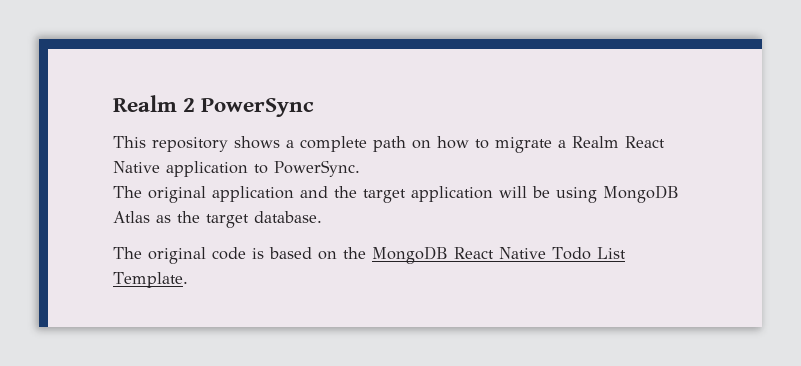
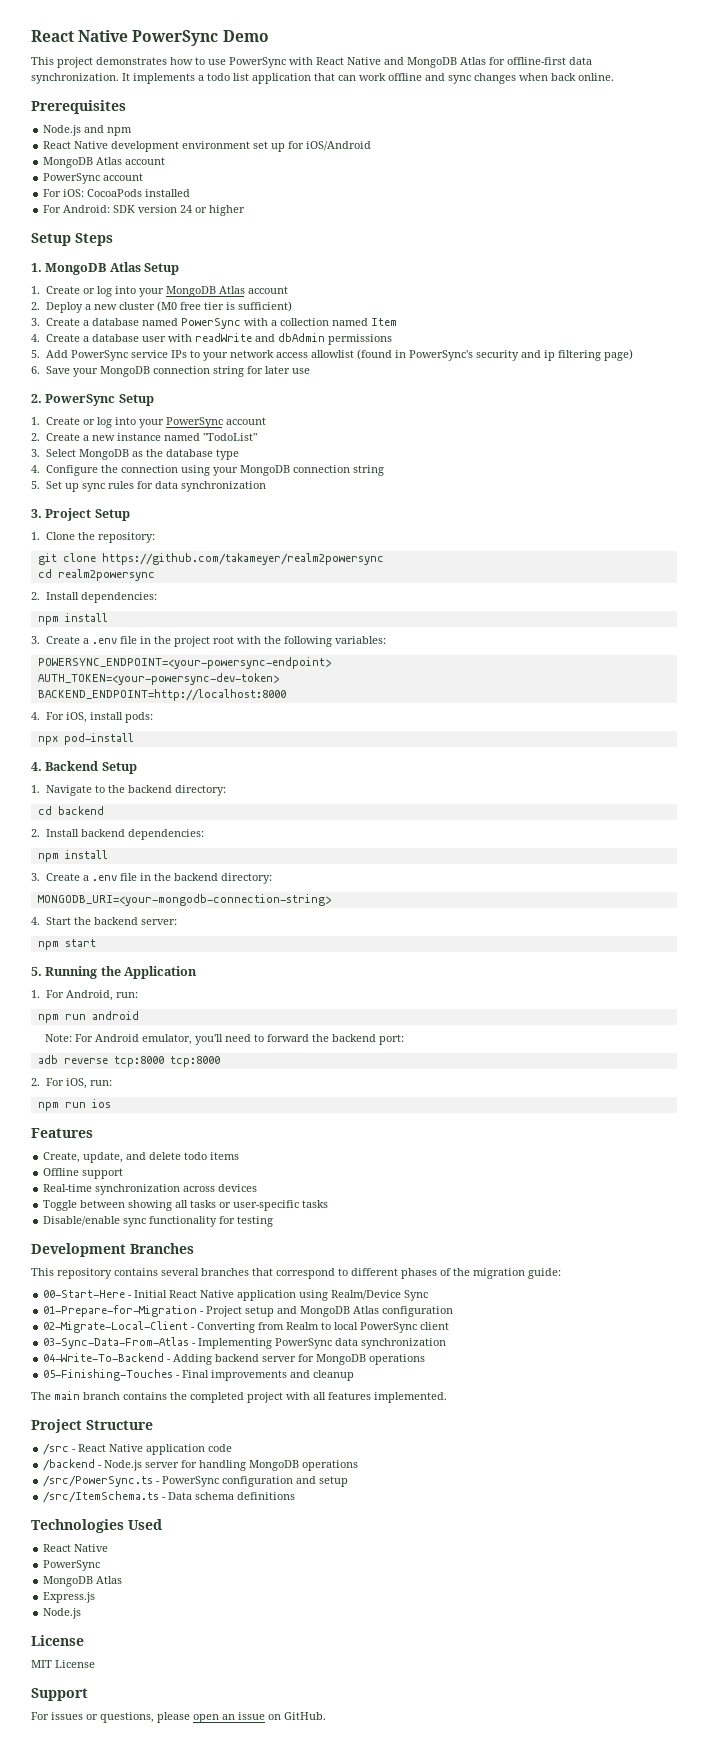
[113,95,315,117] [113,136,665,153] [113,160,360,177] [113,185,679,203] [113,211,322,228] [113,246,626,264] [113,272,188,288] Realm 2 PowerSync // This repository shows a complete path on how to migrate a Realm React Native application to PowerSync. // The original application and the target application will be using MongoDB Atlas as the target database. // The original code is based on the MongoDB React Native Todo List Template. -> [31,30,269,46] [31,57,592,68] [31,73,614,84] [31,100,126,114] [43,125,133,136] [43,141,372,152] [43,157,166,168] [43,173,144,184] [43,189,191,197] [43,205,246,216] [31,233,113,246] [31,262,180,275] [31,286,288,297] [31,301,292,313] [31,318,397,329] [31,333,392,345] [31,349,633,361] [31,366,310,377] [31,394,154,406] [31,417,266,428] [31,433,257,441] [31,449,239,460] [31,465,384,476] [31,481,266,492] [31,508,130,521] [31,532,155,543] [37,553,384,565] [37,569,155,581] [31,592,157,603] [37,613,108,625] [31,636,386,647] [37,657,331,669] [37,673,279,685] [37,689,286,701] [31,712,153,723] [37,733,134,745] [31,761,137,774] [31,785,226,796] [37,806,104,815] [31,829,204,840] [37,850,108,862] [31,873,272,884] [37,894,331,906] [31,917,177,925] [37,939,96,950] [31,966,198,979] [31,990,138,1001] [37,1011,139,1023] [45,1034,405,1045] [37,1055,220,1067] [31,1078,112,1089] [37,1099,111,1111] [31,1128,93,1138] [43,1152,240,1163] [43,1168,124,1179] [43,1184,258,1195] [43,1200,329,1211] [43,1216,274,1227] [31,1243,194,1257] [31,1268,561,1279] [43,1290,429,1301] [43,1305,454,1317] [43,1321,450,1333] [43,1337,447,1349] [43,1353,426,1365] [43,1369,355,1381] [31,1391,447,1403] [31,1419,153,1433] [43,1443,233,1455] [43,1459,359,1471] [43,1475,349,1487] [43,1491,296,1503] [31,1519,162,1533] [43,1544,109,1552] [43,1560,101,1571] [43,1576,123,1587] [43,1592,96,1603] [43,1608,82,1619] [31,1635,84,1646] [31,1660,95,1668] [31,1688,88,1701] [31,1712,326,1723] React Native PowerSync Demo // This project demonstrates how to use PowerSync with React Native and MongoDB Atlas for offline-first data synchronization. It implements a todo list application that can work offline and sync changes when back online. // Prerequisites // Node.js and npm // React Native development environment set up for iOS/Android // MongoDB Atlas account // PowerSync account // For iOS: CocoaPods installed // For Android: SDK version 24 or higher // Setup Steps // 1. MongoDB Atlas Setup // 1. Create or log into your MongoDB Atlas account // 2. Deploy a new cluster (M0 free tier is sufficient) // 3. Create a database named PowerSync with a collection named Item // 4. Create a database user with readWrite and dbAdmin permissions // 5. Add PowerSync service IPs to your network access allowlist (found in PowerSync's security and ip filtering page) // 6. Save your MongoDB connection string for later use // 2. PowerSync Setup // 1. Create or log into your PowerSync account // 2. Create a new instance named "TodoList" // 3. Select MongoDB as the database type // 4. Configure the connection using your MongoDB connection string // 5. Set up sync rules for data synchronization // 3. Project Setup // 1. Clone the repository: // git clone https://github.com/takameyer/realm2powersync // cd realm2powersync // 2. Install dependencies: // npm install // 3. Create a .env file in the project root with the following variables: // POWERSYNC_ENDPOINT=<your-powersync-endpoint> // AUTH_TOKEN=<your-powersync-dev-token> // BACKEND_ENDPOINT=http://localhost:8000 // 4. For iOS, install pods: // npx pod-install // 4. Backend Setup // 1. Navigate to the backend directory: // cd backend // 2. Install backend dependencies: // npm install // 3. Create a .env file in the backend directory: // MONGODB_URI=<your-mongodb-connection-string> // 4. Start the backend server: // npm start // 5. Running the Application // 1. For Android, run: // npm run android // Note: For Android emulator, you'll need to forward the backend port: // adb reverse tcp:8000 tcp:8000 // 2. For iOS, run: // npm run ios // Features // Create, update, and delete todo items // Offline support // Real-time synchronization across devices // Toggle between showing all tasks or user-specific tasks // Disable/enable sync functionality for testing // Development Branches // This repository contains several branches that correspond to different phases of the migration guide: // 00-Start-Here - Initial React Native application using Realm/Device Sync // 01-Prepare-for-Migration - Project setup and MongoDB Atlas configuration // 02-Migrate-Local-Client - Converting from Realm to local PowerSync client // 03-Sync-Data-From-Atlas - Implementing PowerSync data synchronization // 04-Write-To-Backend - Adding backend server for MongoDB operations // 05-Finishing-Touches - Final improvements and cleanup // The main branch contains the completed project with all features implemented. // Project Structure // /src - React Native application code // /backend - Node.js server for handling MongoDB operations // /src/PowerSync.ts - PowerSync configuration and setup // /src/ItemSchema.ts - Data schema definitions // Technologies Used // React Native // PowerSync // MongoDB Atlas // Express.js // Node.js // License // MIT License // Support // For issues or questions, please open an issue on GitHub.

